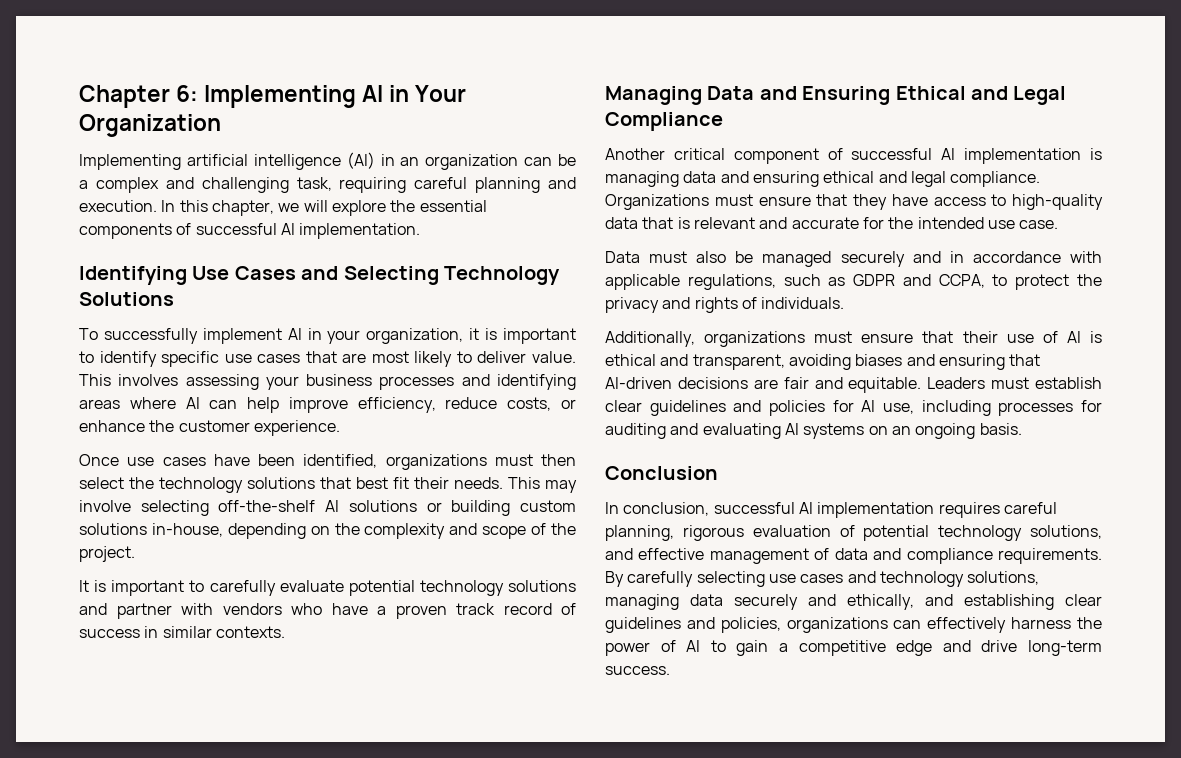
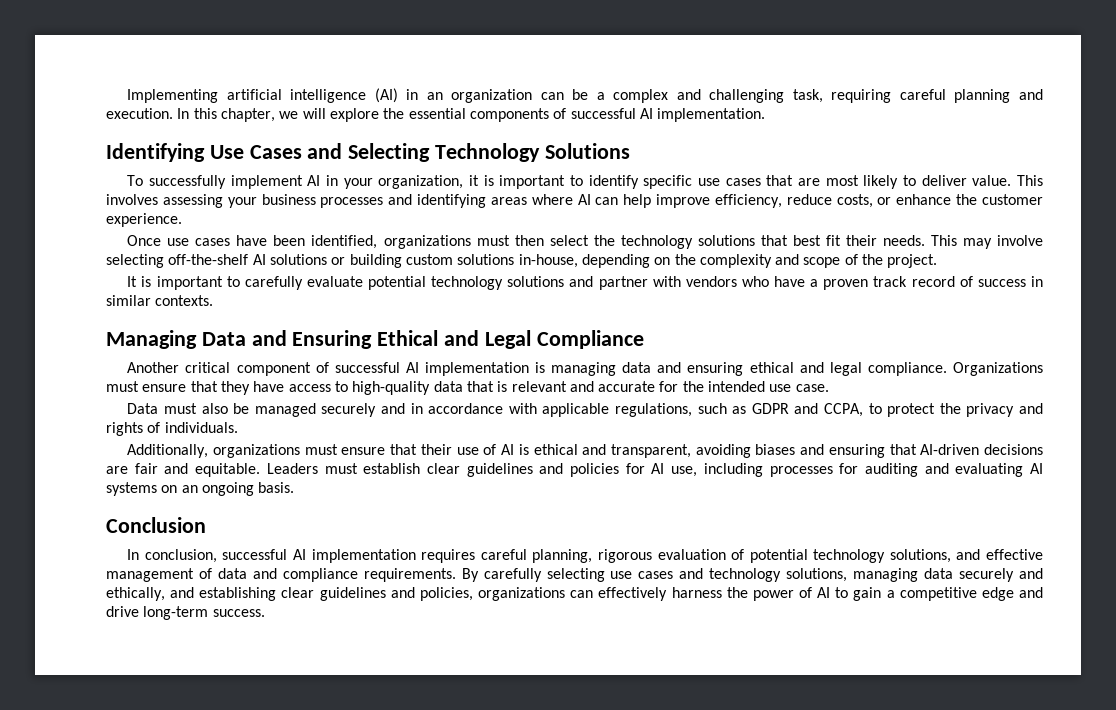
[79,85,467,108] [79,114,221,137] Chapter 6: Implementing AI in Your Organization // -> (127, 96) none

